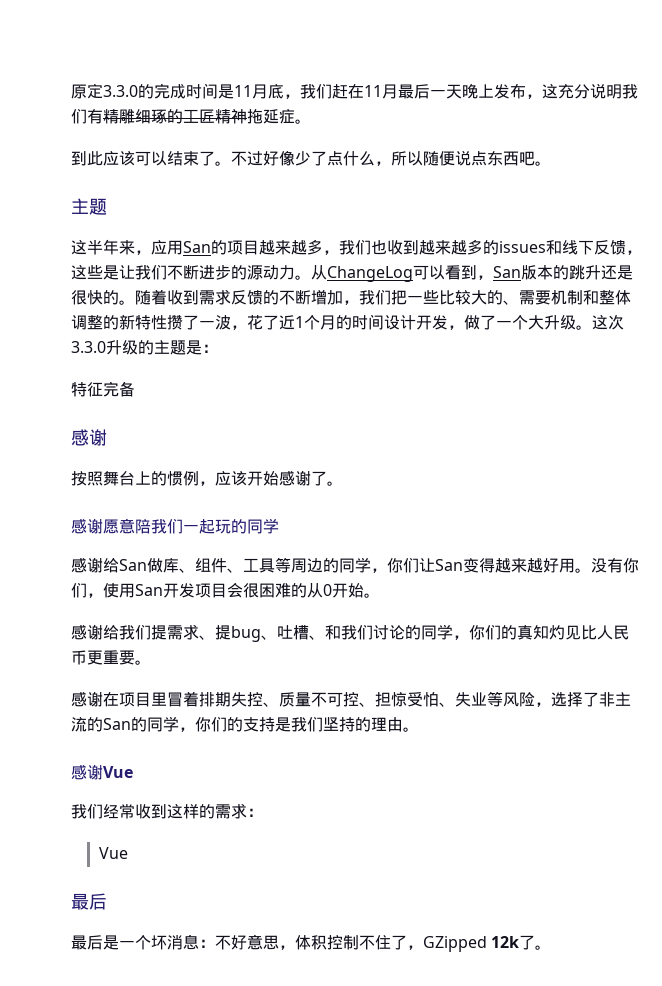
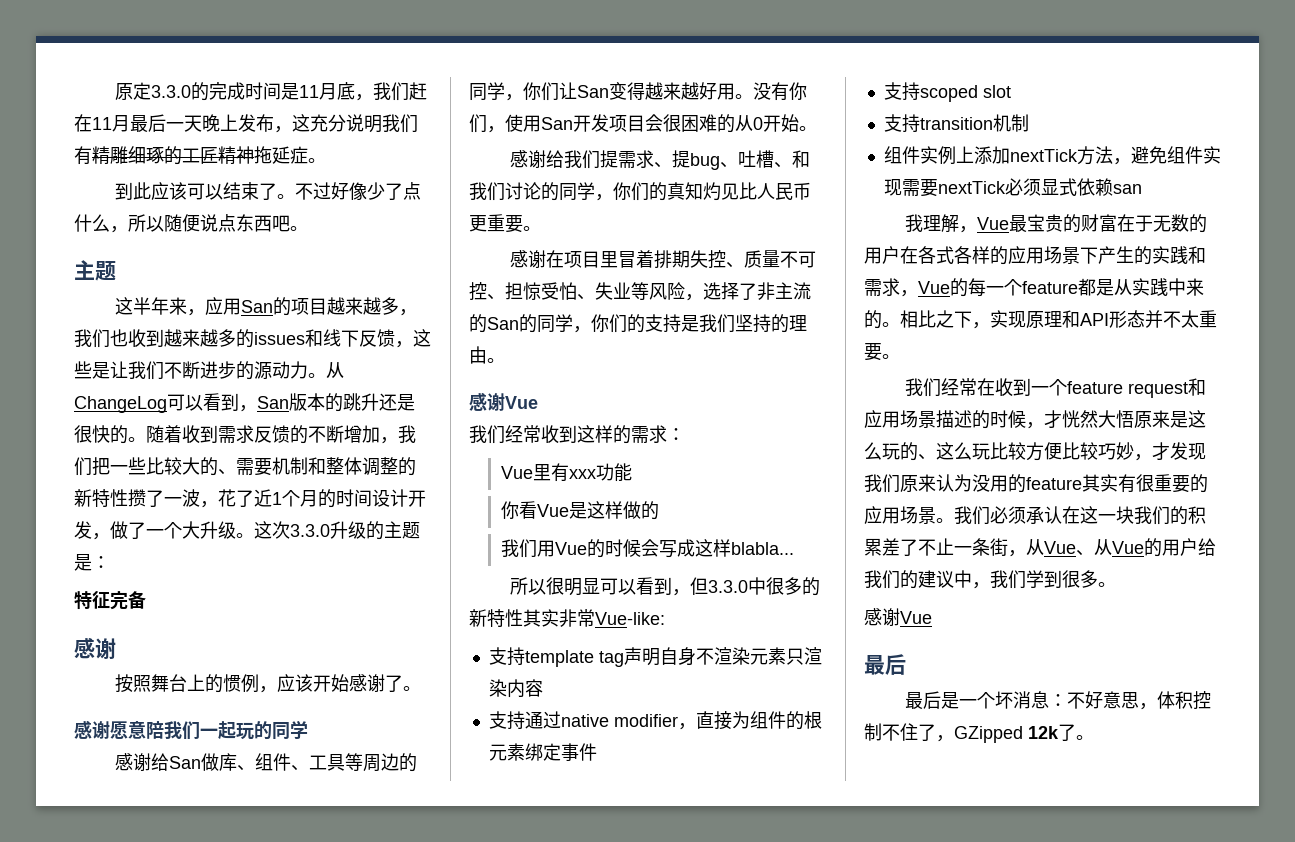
(128, 853) none -> [532,463,632,482] [500,501,659,520] [500,539,794,558] [510,577,821,596] [469,609,665,627] [488,647,822,667] [488,679,543,698] [488,711,822,730] [488,743,597,761] [883,82,1011,102] [883,114,1029,133] [883,146,1221,165] [883,178,1142,197] [905,214,1208,233] [864,246,1206,265] [864,278,1204,297] [864,310,1217,329] [864,343,900,361] [905,378,1207,398] [864,410,1206,429] [864,442,1206,461] [864,474,1208,493] [864,506,1206,525] [864,538,1216,557] [864,570,1116,589] [864,608,932,626] 里有xxx功能 // 你看Vue是这样做的 // 我们用Vue的时候会写成这样blabla... // 所以很明显可以看到，但3.3.0中很多的新特性其实非常Vue-like: // 支持template tag声明自身不渲染元素只渲染内容 // 支持通过native modifier，直接为组件的根元素绑定事件 // 支持scoped slot // 支持transition机制 // 组件实例上添加nextTick方法，避免组件实现需要nextTick必须显式依赖san // 我理解，Vue最宝贵的财富在于无数的用户在各式各样的应用场景下产生的实践和需求，Vue的每一个feature都是从实践中来的。相比之下，实现原理和API形态并不太重要。 // 我们经常在收到一个feature request和应用场景描述的时候，才恍然大悟原来是这么玩的、这么玩比较方便比较巧妙，才发现我们原来认为没用的feature其实有很重要的应用场景。我们必须承认在这一块我们的积累差了不止一条街，从Vue、从Vue的用户给我们的建议中，我们学到很多。 // 感谢Vue

